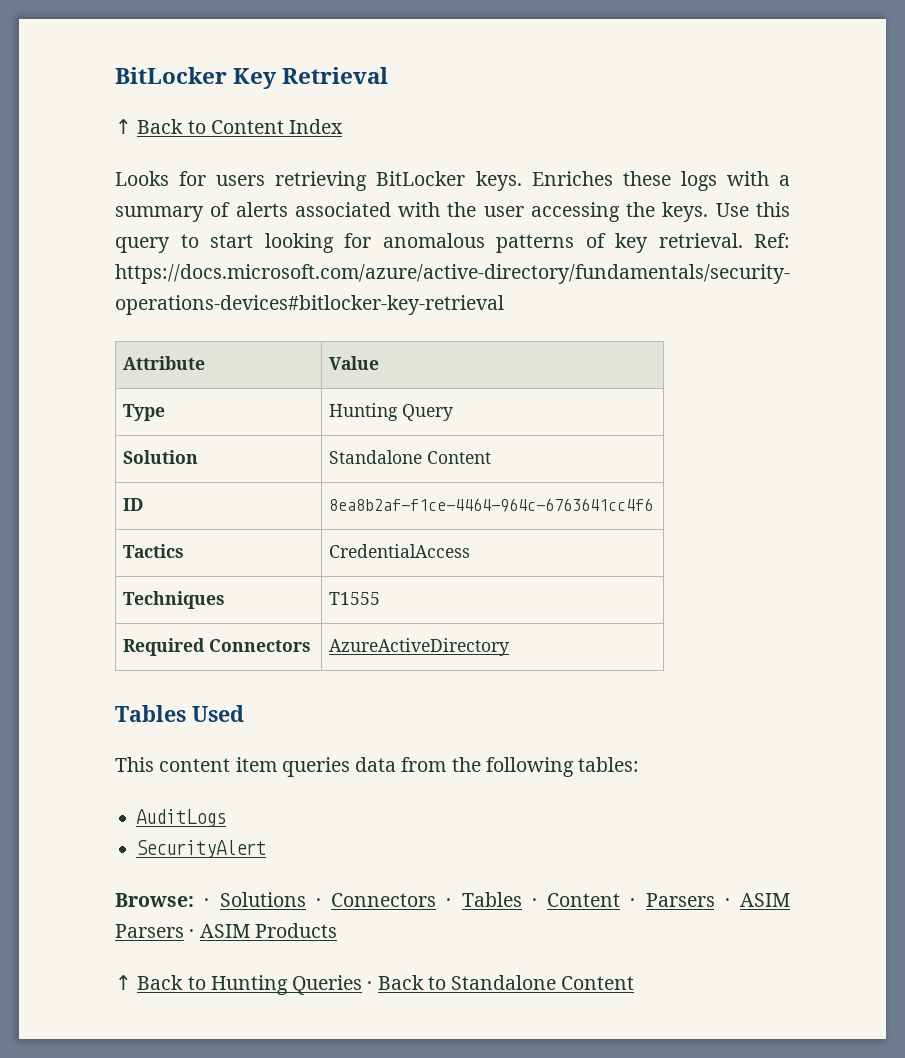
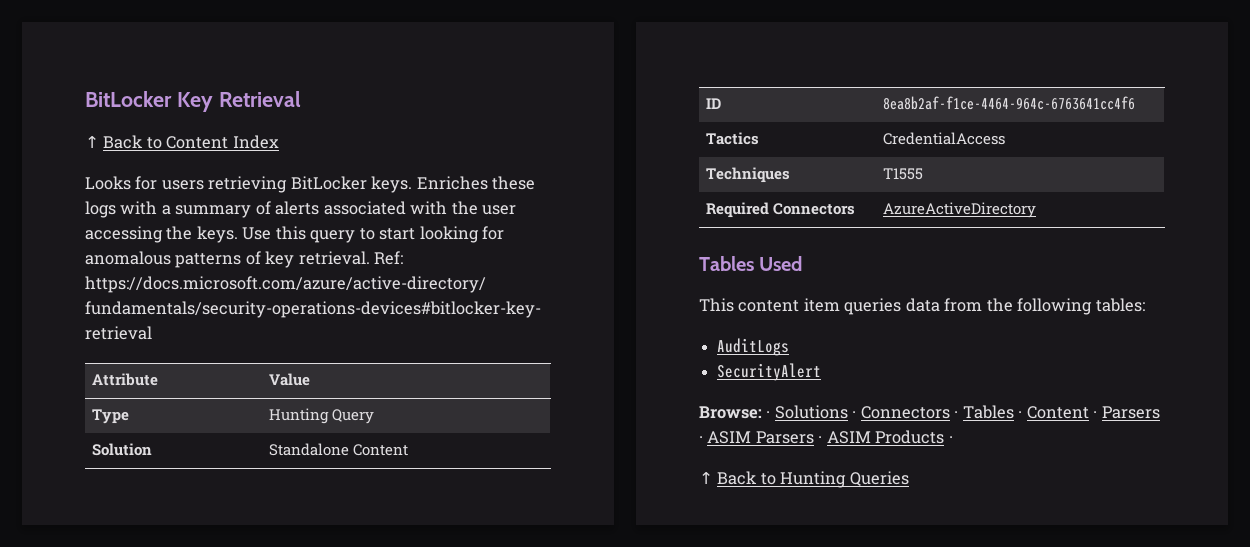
(337, 930) none -> [948,436,953,443] ·
[367,975,635,990] · Back to Standalone Content -> (909, 478) none

